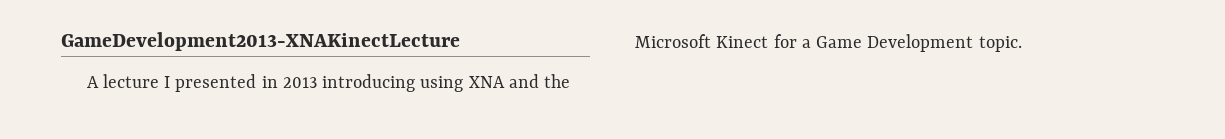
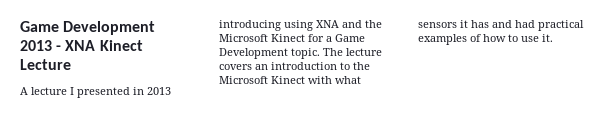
[61,32,460,51] GameDevelopment2013-XNAKinectLecture -> [20,21,156,35] [20,40,143,51] [20,59,71,70] Game Development 2013 - XNA Kinect Lecture
(1022, 44) none -> [323,48,382,56] [219,62,370,70] [219,76,361,84] [418,20,584,31] [418,34,553,45] The lecture covers an introduction to the Microsoft Kinect with what sensors it has and had practical examples of how to use it.

